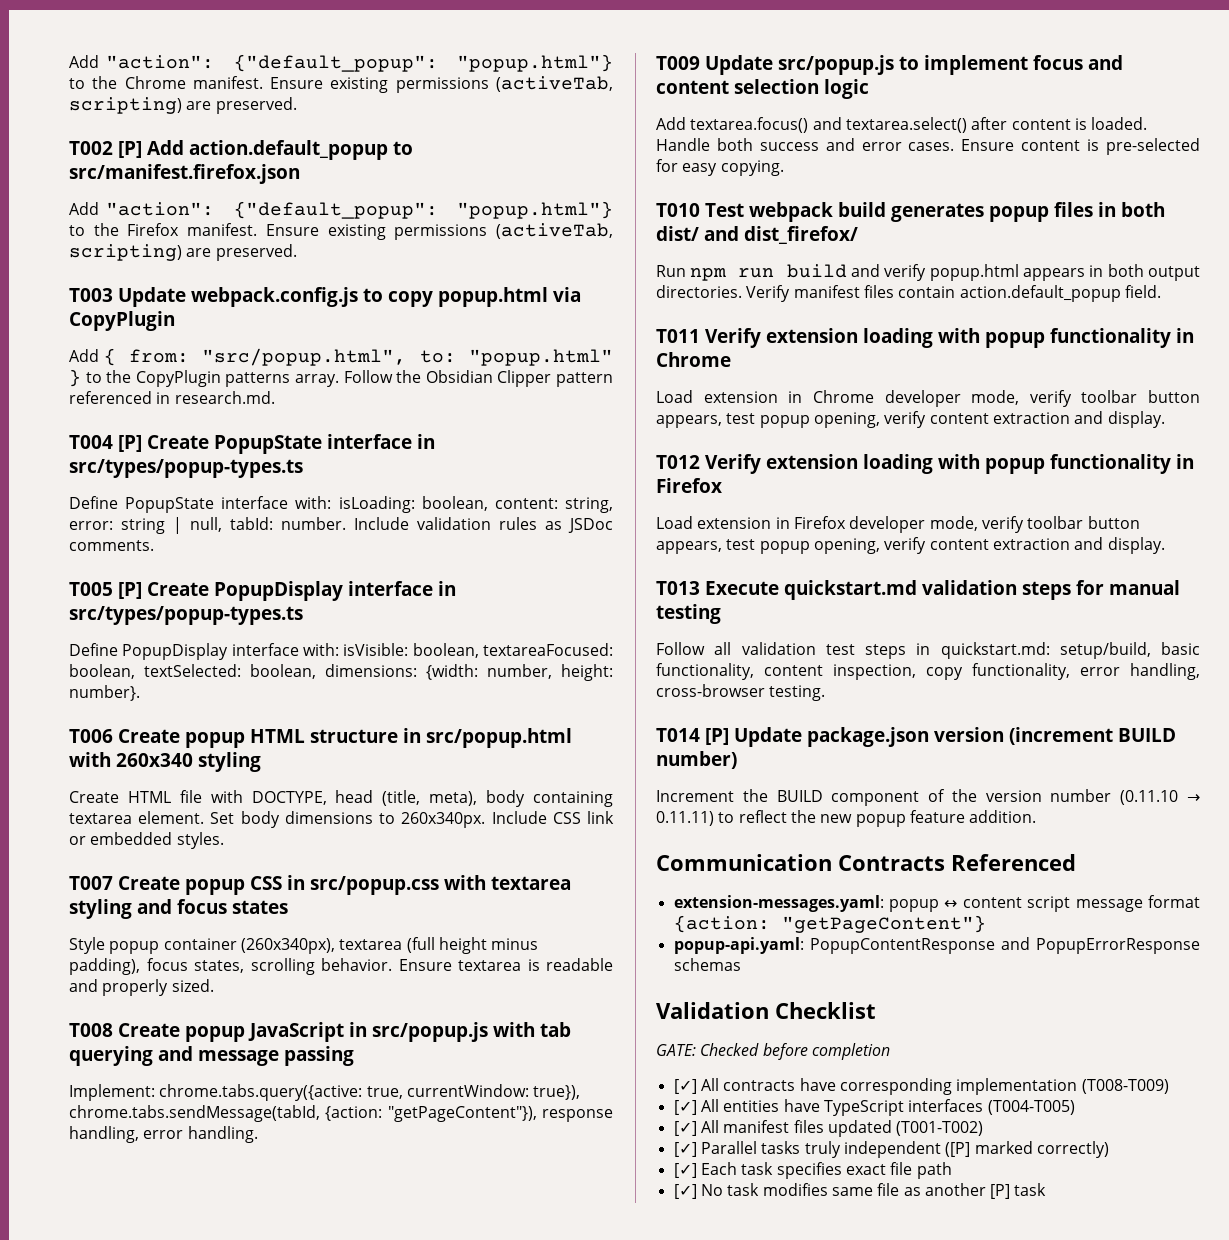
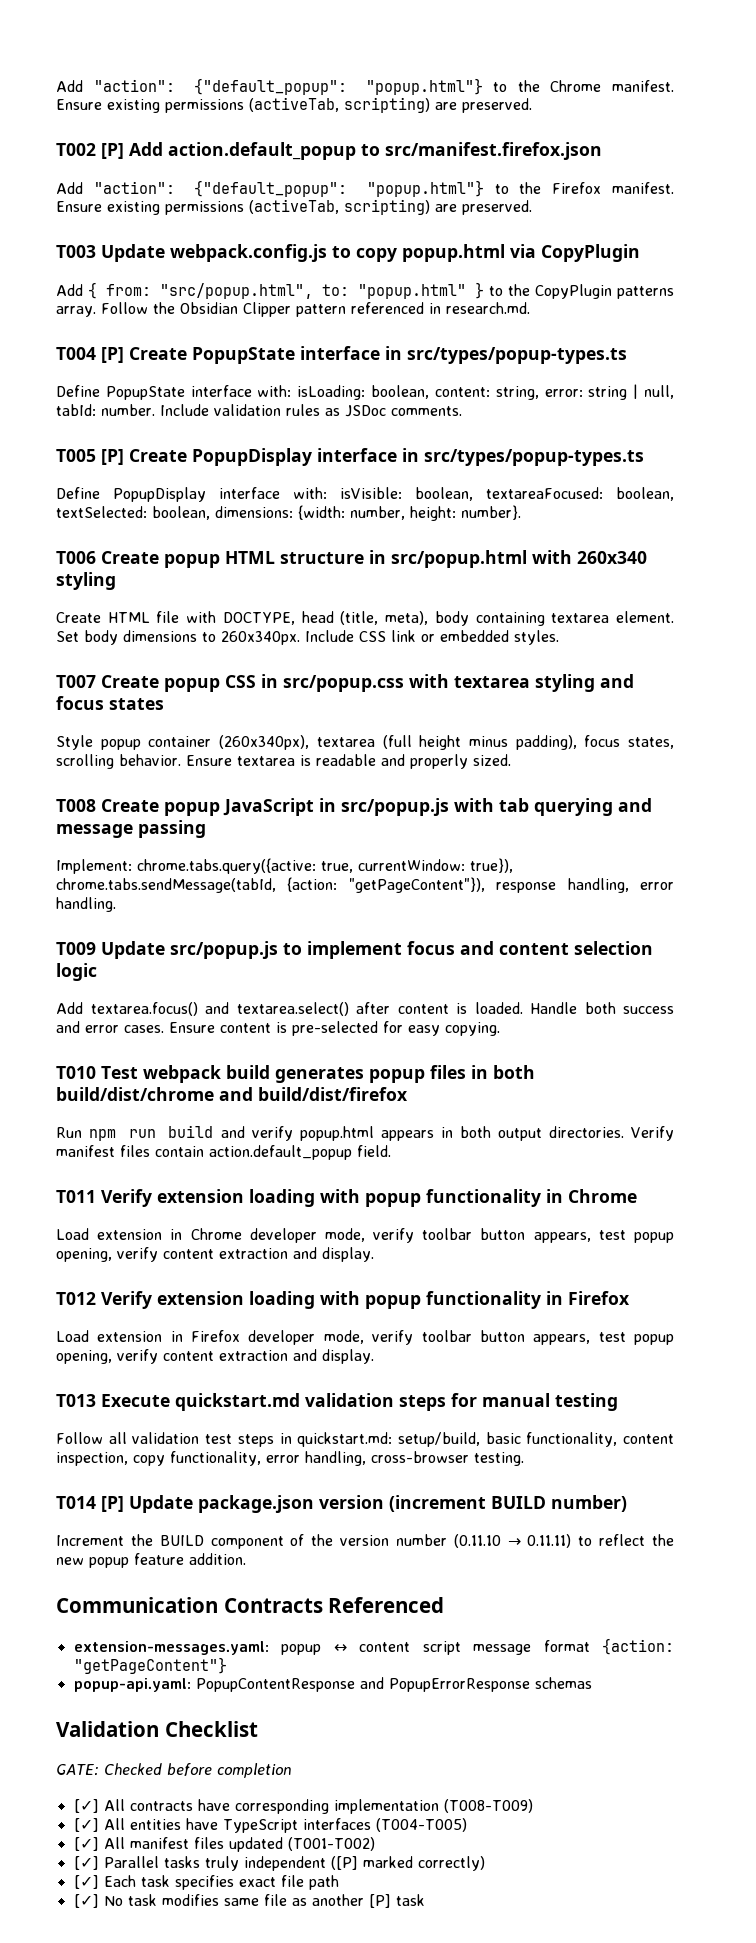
[656,226,858,244] dist/ and dist_firefox/ -> [56,1087,408,1101] build/dist/chrome and build/dist/firefox

